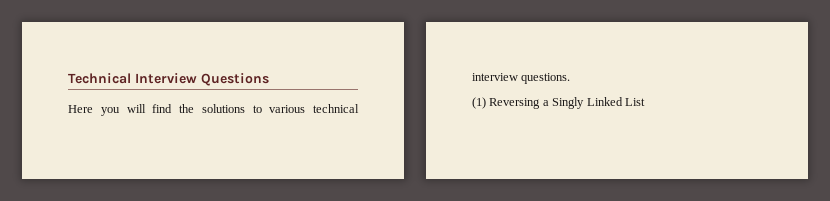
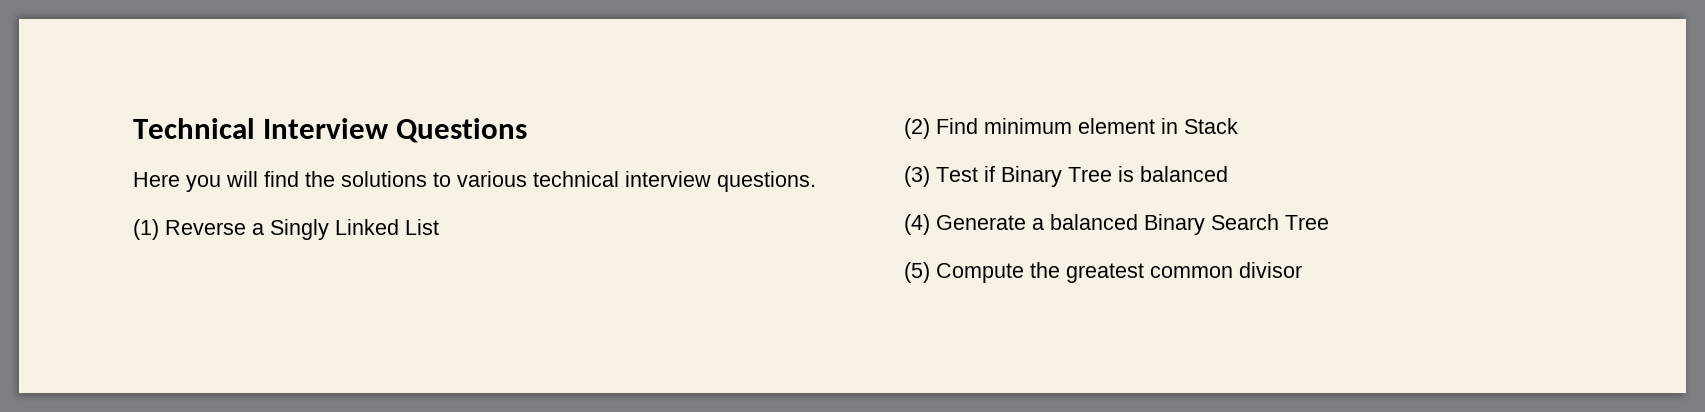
[489,98,541,109] Reversing -> [165,220,246,235] Reverse
(645, 102) none -> [904,118,1238,139] [904,166,1228,187] [904,214,1329,235] [904,262,1302,283] // (2) Find minimum element in Stack // (3) Test if Binary Tree is balanced // (4) Generate a balanced Binary Search Tree // (5) Compute the greatest common divisor

